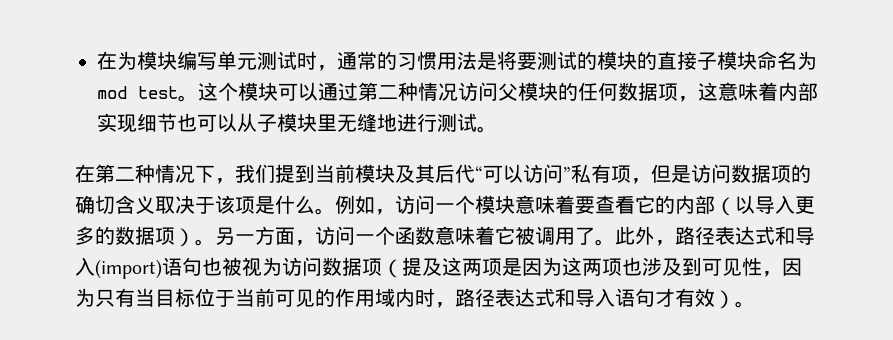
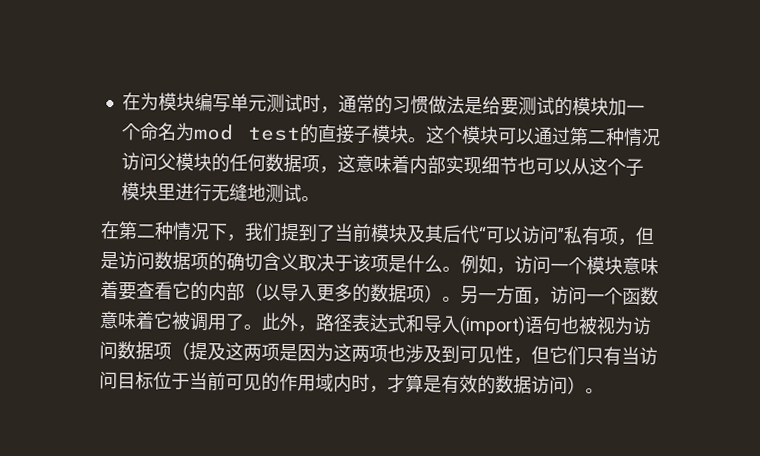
[437,51,517,70] 用法是将 -> [427,95,501,115] 做法是给
[637,51,817,70] [97,86,178,99] 的直接子模块命名为mod test -> [607,97,645,116] [120,122,410,144] 加一个命名为mod test的直接子模块
(257, 122) none -> [588,157,626,176] 这个
[337,113,437,132] 无缝地进行 -> [174,182,266,202] 进行无缝地
(315, 173) none -> [316,224,336,242] 了
[782,258,802,276] [75,288,155,307] 因为只有当 -> [531,345,658,366] [99,370,118,390] 但它们只有当访问
[455,288,715,307] 路径表达式和导入语句才有效 -> [387,374,568,395] 才算是有效的数据访问

